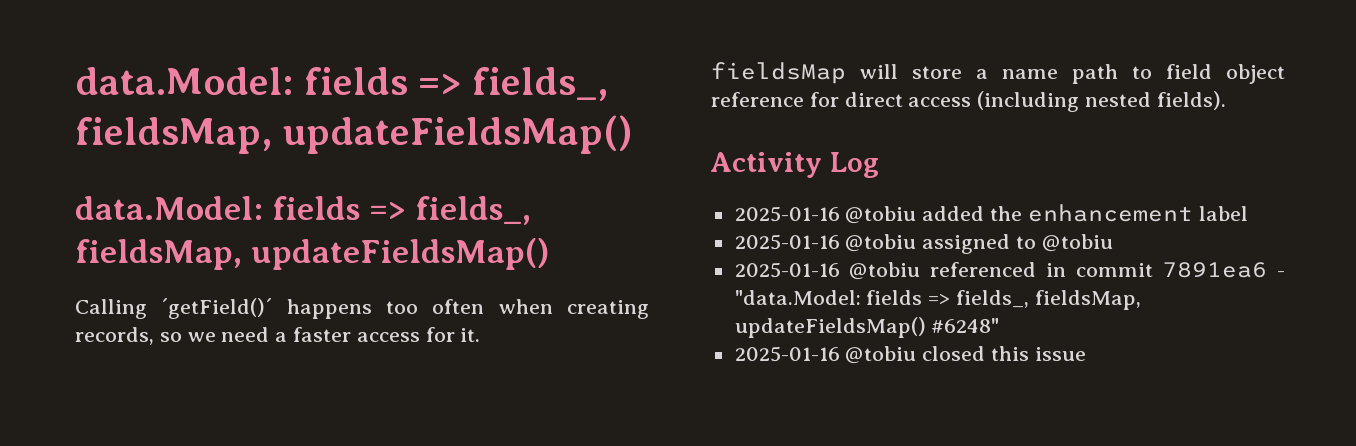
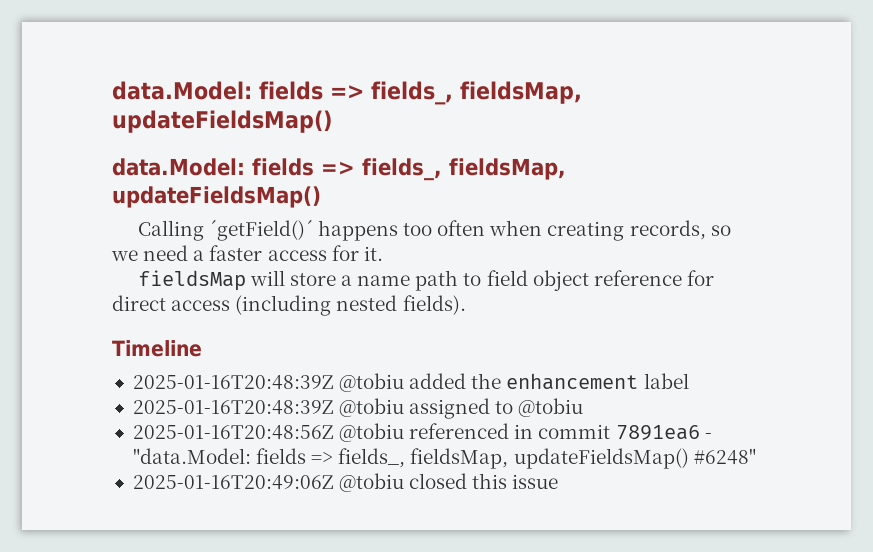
[710,152,879,178] [734,206,840,222] Activity Log // 2025-01-16 -> [112,340,202,357] [132,375,334,390] Timeline // 2025-01-16T20:48:39Z
[734,234,840,250] 2025-01-16 -> [132,400,334,415] 2025-01-16T20:48:39Z
[734,262,840,278] 2025-01-16 -> [132,425,334,440] 2025-01-16T20:48:56Z
[734,346,840,362] 2025-01-16 -> [132,475,334,490] 2025-01-16T20:49:06Z

